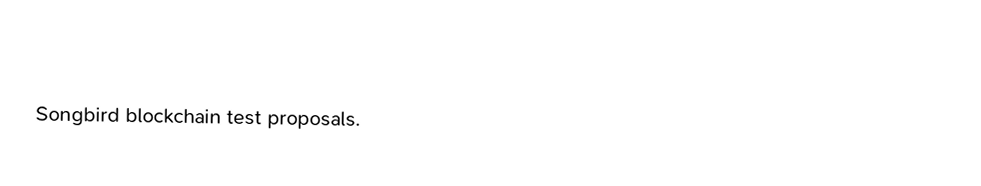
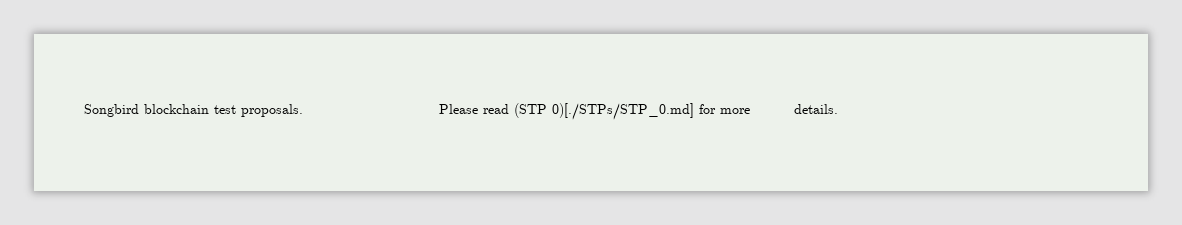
(361, 120) none -> [439,103,838,120] // Please read (STP 0)[./STPs/STP_0.md] for more details.

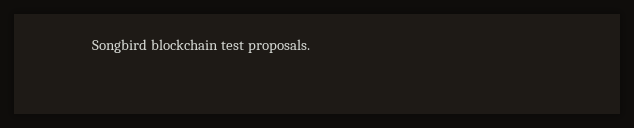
[439,103,838,120] // Please read (STP 0)[./STPs/STP_0.md] for more details. -> (310, 46) none

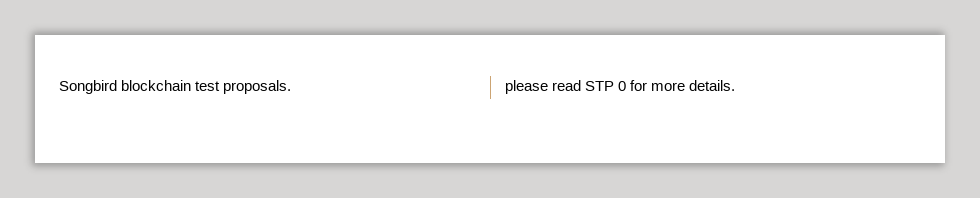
(310, 46) none -> [505,80,736,94] // please read STP 0 for more details.

